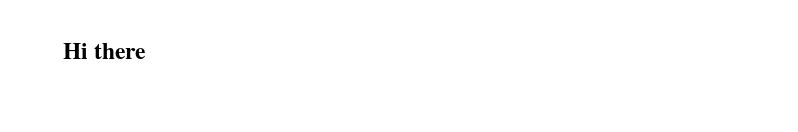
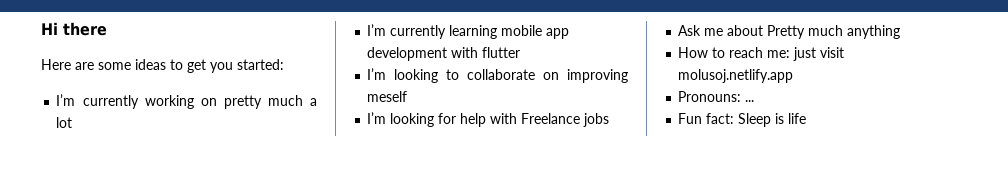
(147, 51) none -> [41,59,284,73] [56,94,317,109] [56,117,73,128] [367,24,570,39] [367,47,521,61] [367,68,628,83] [367,91,408,102] [367,112,610,127] [678,25,901,39] [678,47,845,61] [678,69,794,83] [678,91,755,102] [678,113,807,127] // Here are some ideas to get you started: // I’m currently working on pretty much a lot // I’m currently learning mobile app development with flutter // I’m looking to collaborate on improving meself // I’m looking for help with Freelance jobs // Ask me about Pretty much anything // How to reach me: just visit molusoj.netlify.app // Pronouns: ... // Fun fact: Sleep is life

